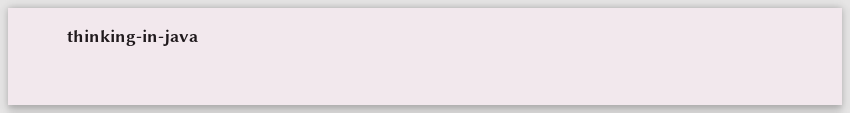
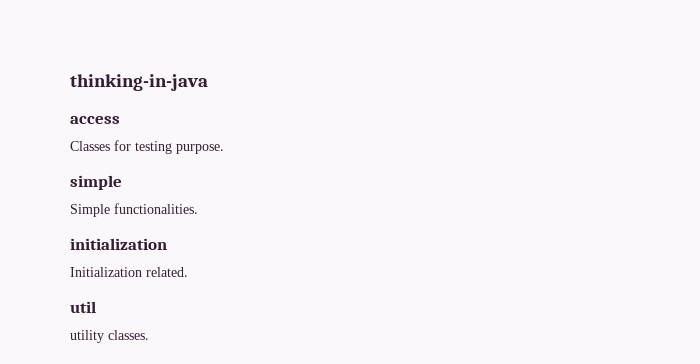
(198, 37) none -> [70,116,120,124] [70,140,224,154] [70,175,122,190] [70,203,198,217] [70,238,167,250] [70,267,188,277] [70,301,96,313] [70,330,149,343] // access // Classes for testing purpose. // simple // Simple functionalities. // initialization // Initialization related. // util // utility classes.

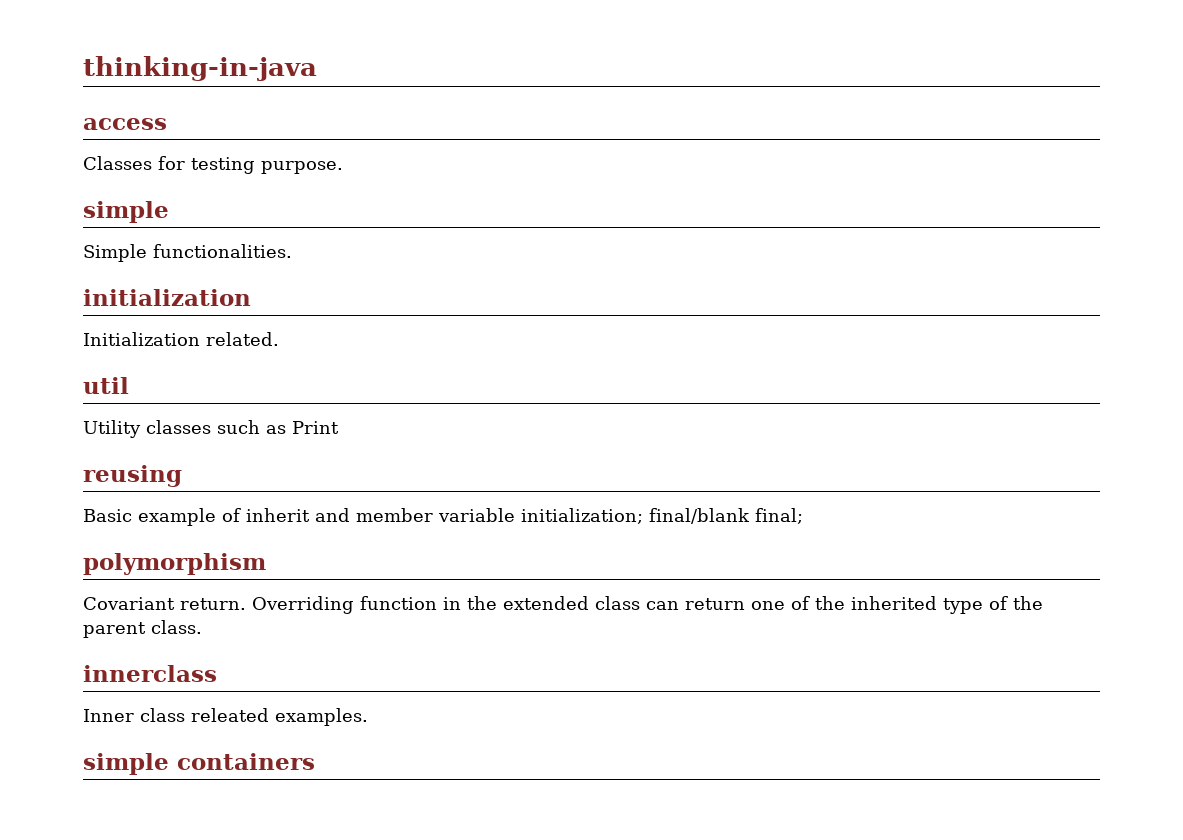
[70,330,149,343] utility classes. -> [83,420,339,438] [83,465,182,487] [83,508,803,526] [83,553,266,575] [83,596,1043,614] [83,620,202,638] [83,665,217,682] [83,708,368,726] [83,753,315,775] Utility classes such as Print // reusing // Basic example of inherit and member variable initialization; final/blank final; // polymorphism // Covariant return. Overriding function in the extended class can return one of the inherited type of the parent class. // innerclass // Inner class releated examples. // simple containers

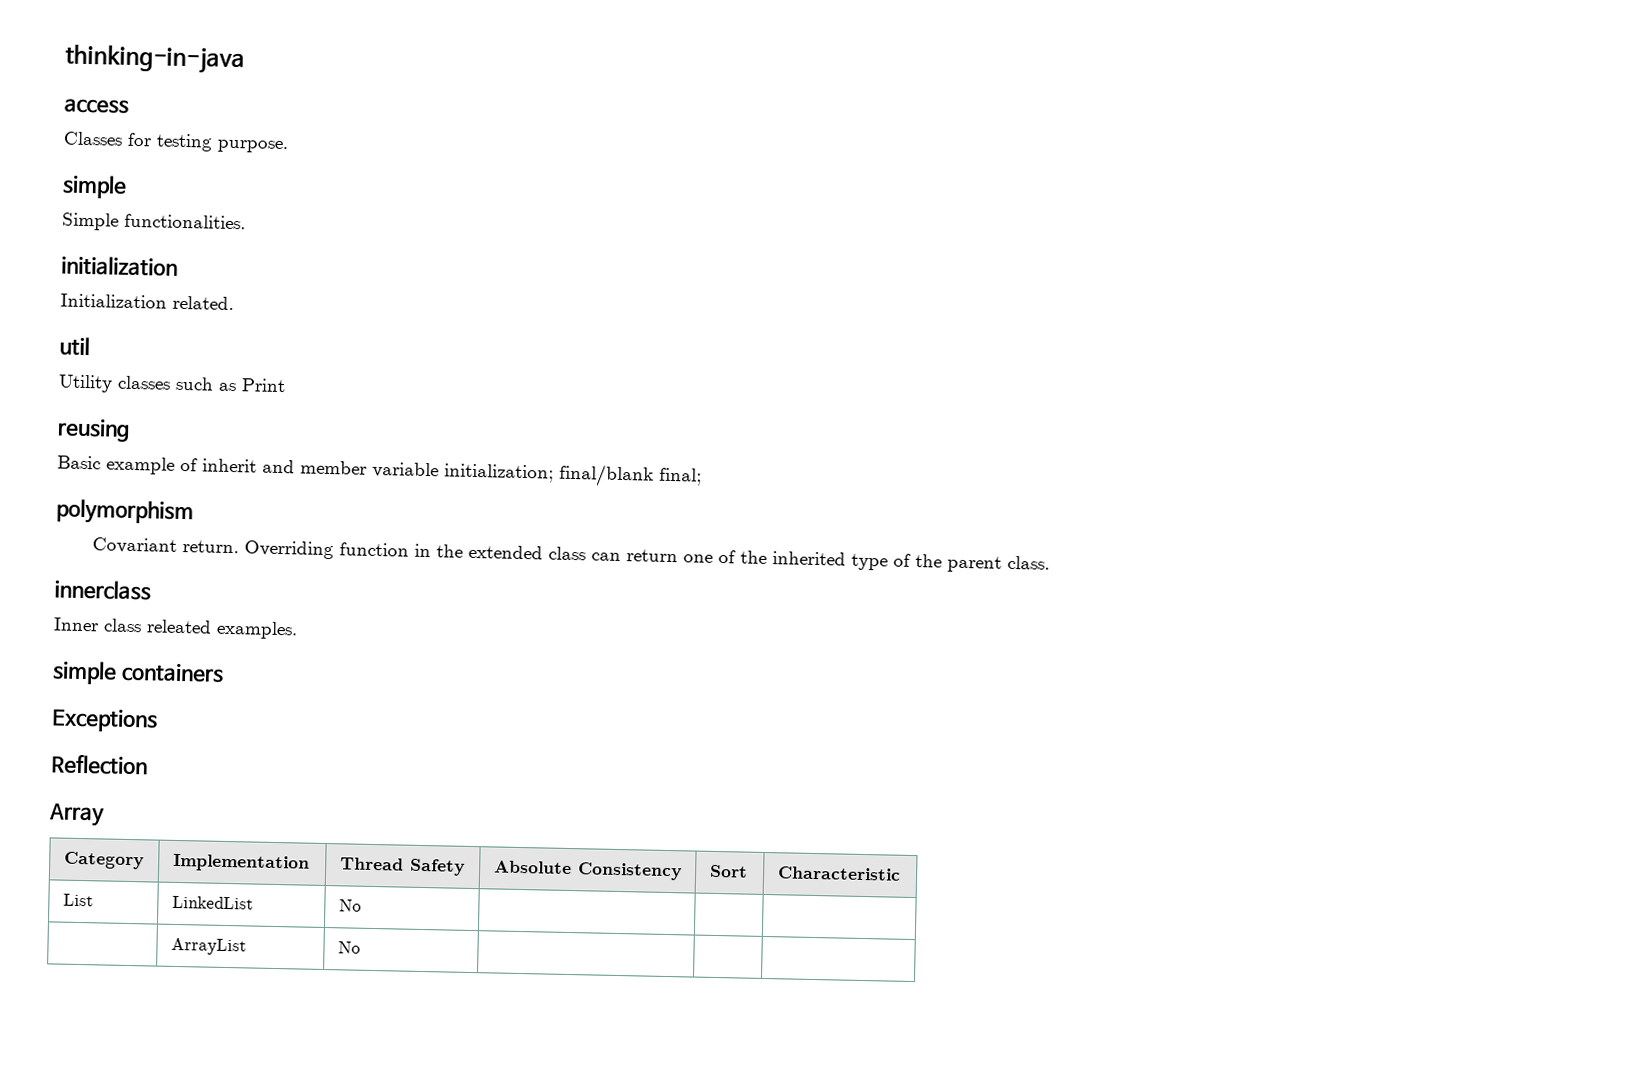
(315, 761) none -> [51,708,158,733] [51,754,148,776] [48,803,105,827] [63,851,144,870] [172,853,310,873] [339,857,465,876] [493,860,682,881] [709,864,748,878] [777,866,901,881] [62,893,94,907] [171,895,254,910] [338,899,362,912] [170,937,247,956] [337,941,361,954] // Exceptions // Reflection // Array // Category | Implementation | Thread Safety | Absolute Consistency | Sort | Characteristic // List | LinkedList | No | | | // | ArrayList | No | | |

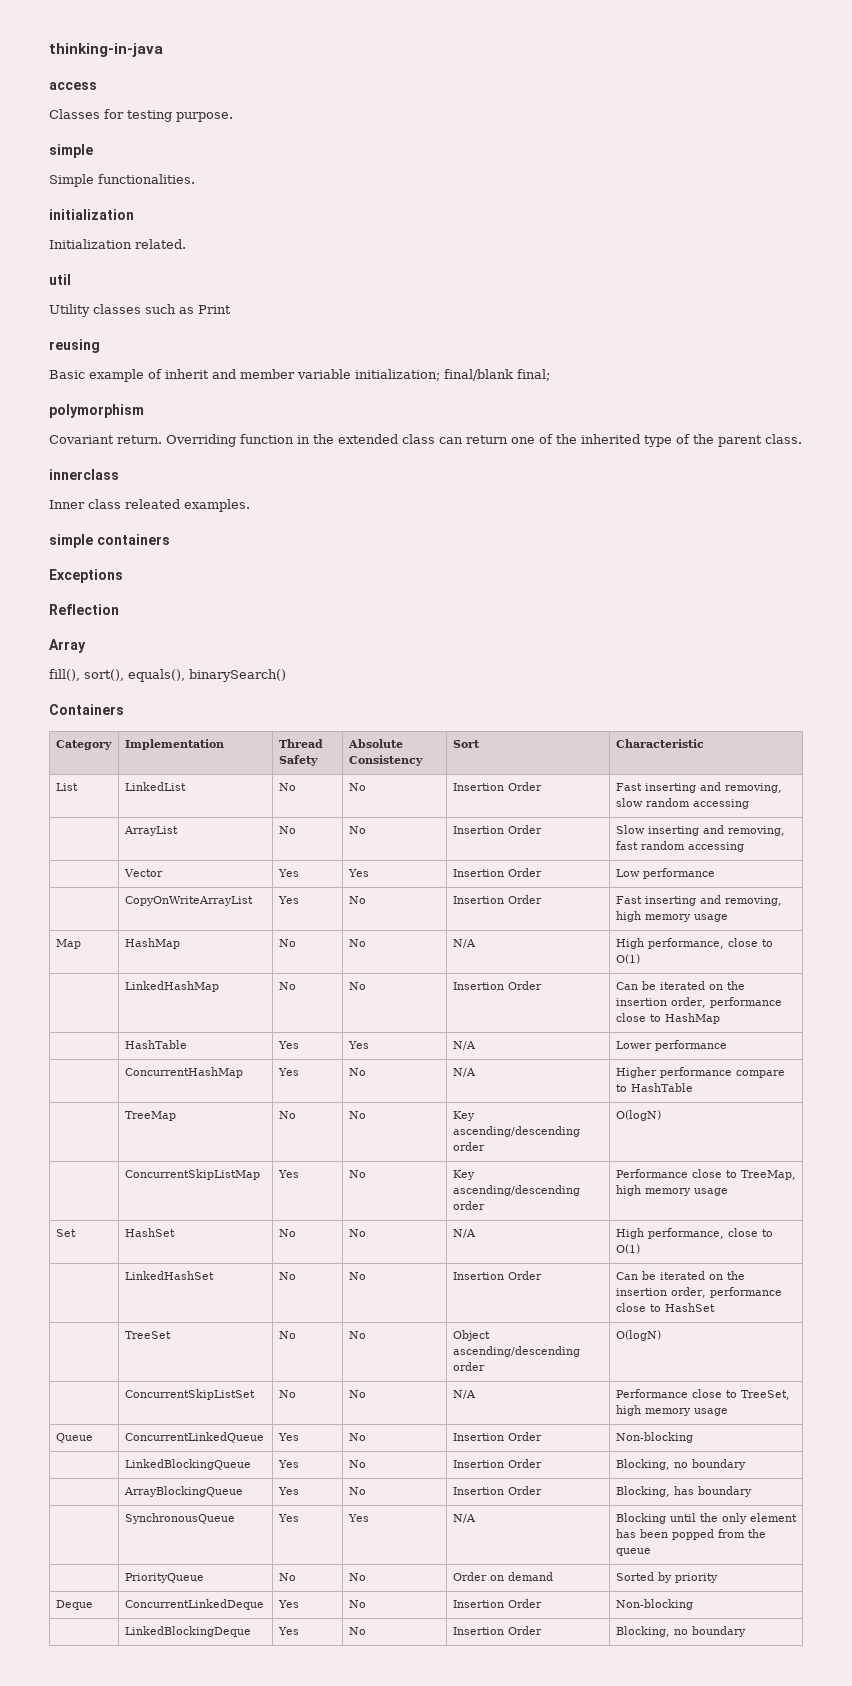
(105, 815) none -> [49,669,286,682] [49,704,124,715] // fill(), sort(), equals(), binarySearch() // Containers
[170,937,247,956] [337,941,361,954] | | // | ArrayList | No | | | -> [348,783,366,791] [452,782,542,791] [615,782,782,793] [615,798,749,809] [123,826,178,836] [278,826,296,834] [348,826,366,834] [452,825,542,834] [615,825,785,836] [615,841,744,852] [123,869,163,877] [277,869,299,877] [347,869,369,877] [452,868,542,877] [615,868,715,879] [124,896,253,906] [277,896,299,904] [348,896,366,904] [452,895,542,904] [615,895,782,906] [615,911,728,922] [55,939,81,949] [124,938,180,949] [278,939,296,947] [348,939,366,947] [452,939,476,948] [615,938,773,949] [615,954,640,964] [124,981,219,992] [278,982,296,990] [348,982,366,990] [452,981,542,990] [615,981,745,990] [615,997,782,1008] [615,1013,720,1024] [124,1040,187,1049] [277,1041,299,1049] [347,1041,369,1049] [452,1041,476,1050] [615,1040,727,1051] [124,1067,243,1078] [277,1068,299,1076] [348,1068,366,1076] [452,1068,476,1077] [615,1067,785,1078] [615,1083,693,1092] [124,1111,176,1121] [278,1111,296,1119] [348,1111,366,1119] [452,1111,475,1121] [452,1126,580,1137] [452,1142,485,1151] [615,1110,661,1121] [124,1169,260,1180] [277,1170,299,1178] [348,1170,366,1178] [452,1170,475,1180] [452,1185,580,1196] [452,1201,485,1210] [615,1169,796,1180] [615,1185,728,1196] [55,1229,76,1237] [124,1228,175,1237] [278,1229,296,1237] [348,1229,366,1237] [452,1229,476,1238] [615,1228,773,1239] [615,1244,640,1254] [124,1271,214,1280] [278,1272,296,1280] [348,1272,366,1280] [452,1271,542,1280] [615,1271,745,1280] [615,1287,782,1298] [615,1303,715,1312] [124,1331,171,1339] [278,1331,296,1339] [348,1331,366,1339] [452,1330,490,1341] [452,1346,580,1357] [452,1362,485,1371] [615,1330,661,1341] [124,1389,255,1400] [278,1390,296,1398] [348,1390,366,1398] [452,1390,476,1399] [615,1389,790,1400] [615,1405,728,1416] [55,1433,93,1443] [124,1432,264,1443] [277,1433,299,1441] [348,1433,366,1441] [452,1432,542,1441] [615,1432,693,1443] [124,1459,251,1470] [277,1460,299,1468] [348,1460,366,1468] [452,1459,542,1468] [615,1459,746,1470] [123,1486,243,1497] [277,1487,299,1495] [348,1487,366,1495] [452,1486,542,1495] [615,1486,752,1497] [124,1513,235,1524] [277,1514,299,1522] [347,1514,369,1522] [452,1514,476,1523] [615,1513,797,1524] [615,1529,766,1540] [615,1548,651,1556] [124,1573,204,1583] [278,1573,296,1581] [348,1573,366,1581] [452,1572,553,1581] [615,1572,718,1583] [55,1600,93,1610] [124,1599,264,1610] [277,1600,299,1608] [348,1600,366,1608] [452,1599,542,1608] [615,1599,693,1610] [124,1626,251,1637] [277,1627,299,1635] [348,1627,366,1635] [452,1626,542,1635] [615,1626,746,1637] No | Insertion Order | Fast inserting and removing, slow random accessing // | ArrayList | No | No | Insertion Order | Slow inserting and removing, fast random accessing // | Vector | Yes | Yes | Insertion Order | Low performance // | CopyOnWriteArrayList | Yes | No | Insertion Order | Fast inserting and removing, high memory usage // Map | HashMap | No | No | N/A | High performance, close to O(1) // | LinkedHashMap | No | No | Insertion Order | Can be iterated on the insertion order, performance close to HashMap // | HashTable | Yes | Yes | N/A | Lower performance // | ConcurrentHashMap | Yes | No | N/A | Higher performance compare to HashTable // | TreeMap | No | No | Key ascending/descending order | O(logN) // | ConcurrentSkipListMap | Yes | No | Key ascending/descending order | Performance close to TreeMap, high memory usage // Set | HashSet | No | No | N/A | High performance, close to O(1) // | LinkedHashSet | No | No | Insertion Order | Can be iterated on the insertion order, performance close to HashSet // | TreeSet | No | No | Object ascending/descending order | O(logN) // | ConcurrentSkipListSet | No | No | N/A | Performance close to TreeSet, high memory usage // Queue | ConcurrentLinkedQueue | Yes | No | Insertion Order | Non-blocking // | LinkedBlockingQueue | Yes | No | Insertion Order | Blocking, no boundary // | ArrayBlockingQueue | Yes | No | Insertion Order | Blocking, has boundary // | SynchronousQueue | Yes | Yes | N/A | Blocking until the only element has been popped from the queue // | PriorityQueue | No | No | Order on demand | Sorted by priority // Deque | ConcurrentLinkedDeque | Yes | No | Insertion Order | Non-blocking // | LinkedBlockingDeque | Yes | No | Insertion Order | Blocking, no boundary

